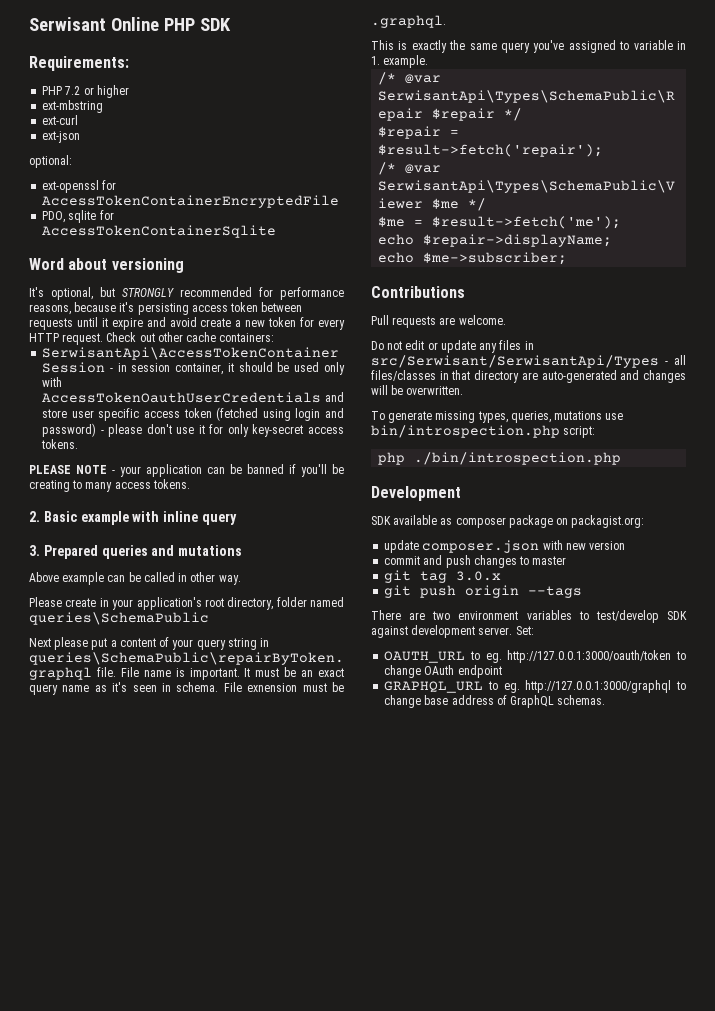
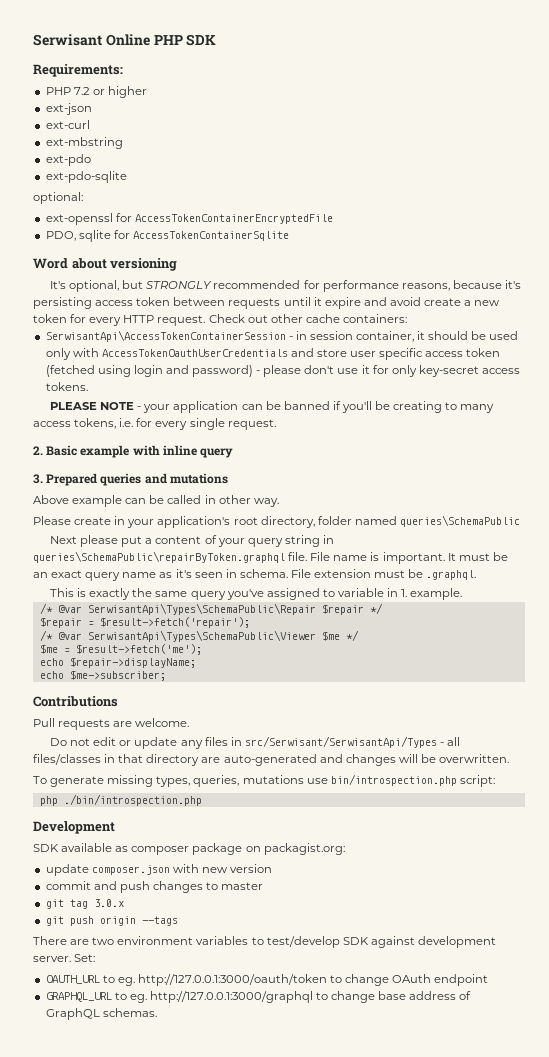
[42,100,104,113] ext-mbstring -> [45,103,92,115] ext-json
[42,131,81,143] ext-json -> [45,137,123,149] [45,154,91,166] [45,171,127,183] ext-mbstring // ext-pdo // ext-pdo-sqlite
[152,479,190,489] tokens. -> [74,418,276,430] tokens, i.e. for every single request.
[247,683,298,692] exnension -> [314,569,372,578] extension

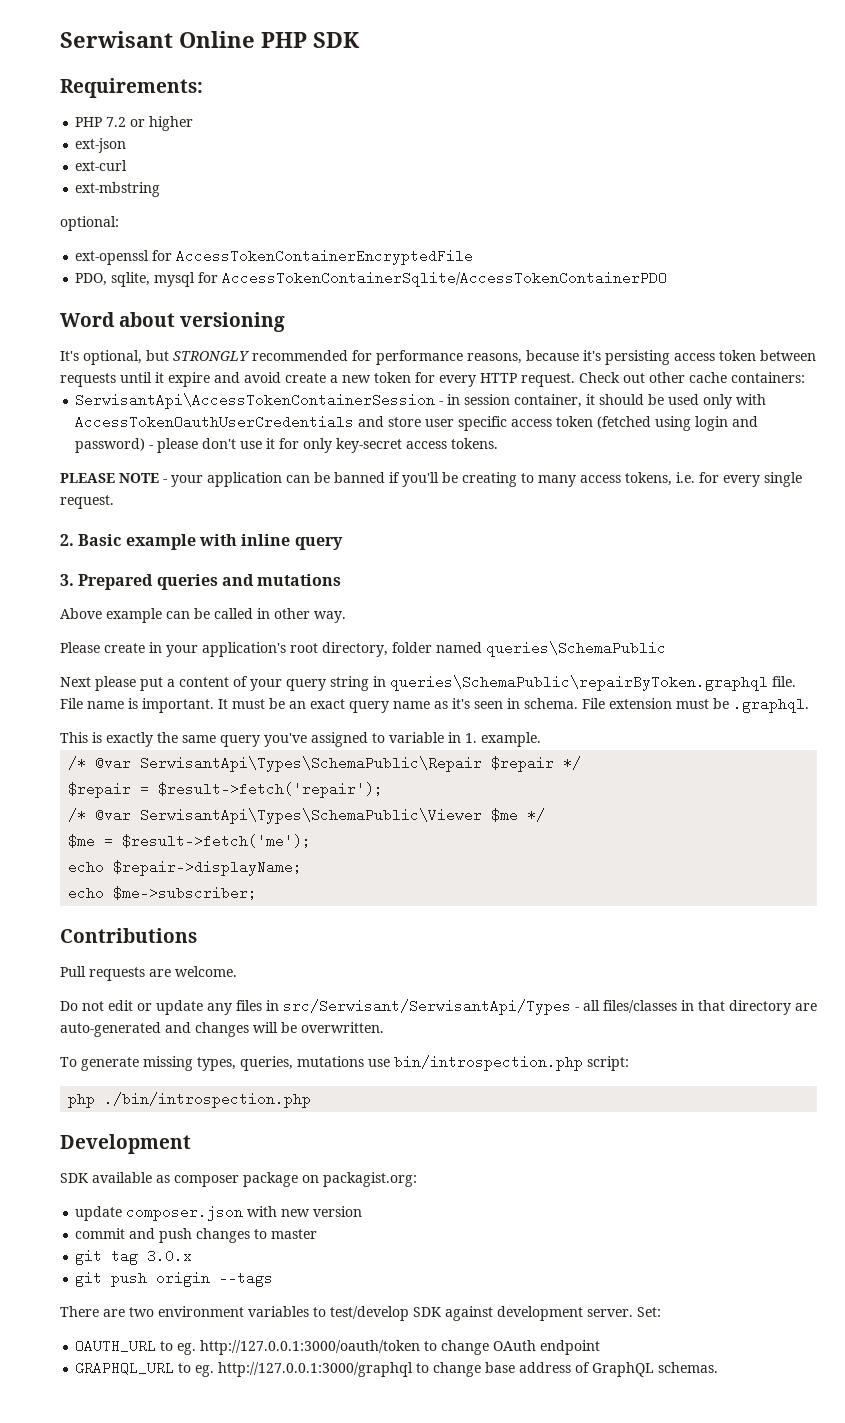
[45,154,91,166] [45,171,127,183] // ext-pdo // ext-pdo-sqlite -> (161, 189) none
[78,230,289,242] sqlite for AccessTokenContainerSqlite -> [111,271,668,287] sqlite, mysql for AccessTokenContainerSqlite/AccessTokenContainerPDO

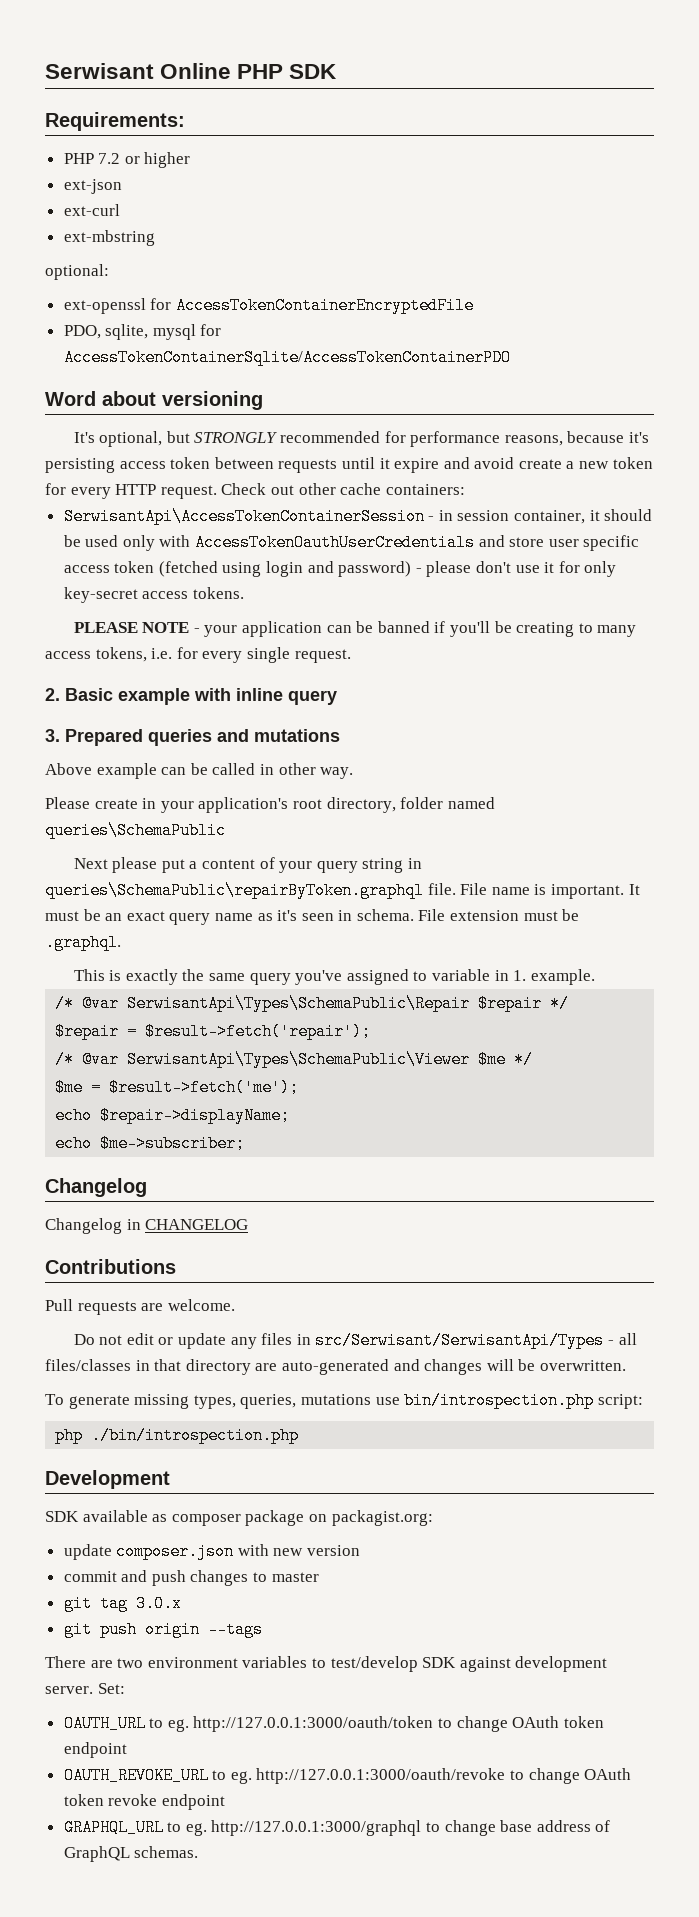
(258, 893) none -> [45,1178,147,1197] [45,1218,249,1234] // Changelog // Changelog in CHANGELOG
(537, 1345) none -> [563,1716,604,1728] [63,1742,127,1758] [63,1767,632,1784] [63,1794,158,1806] token endpoint // OAUTH_REVOKE_URL to eg. http://127.0.0.1:3000/oauth/revoke to change OAuth token revoke

